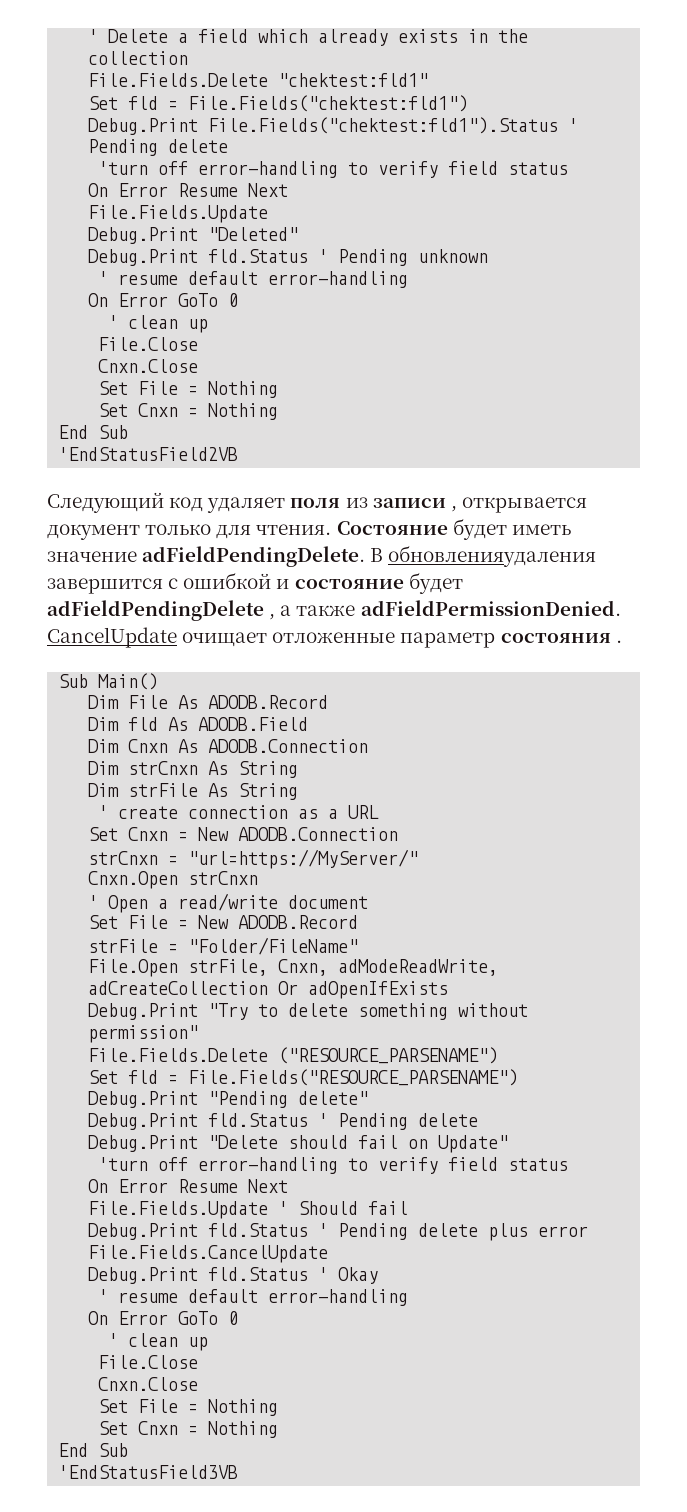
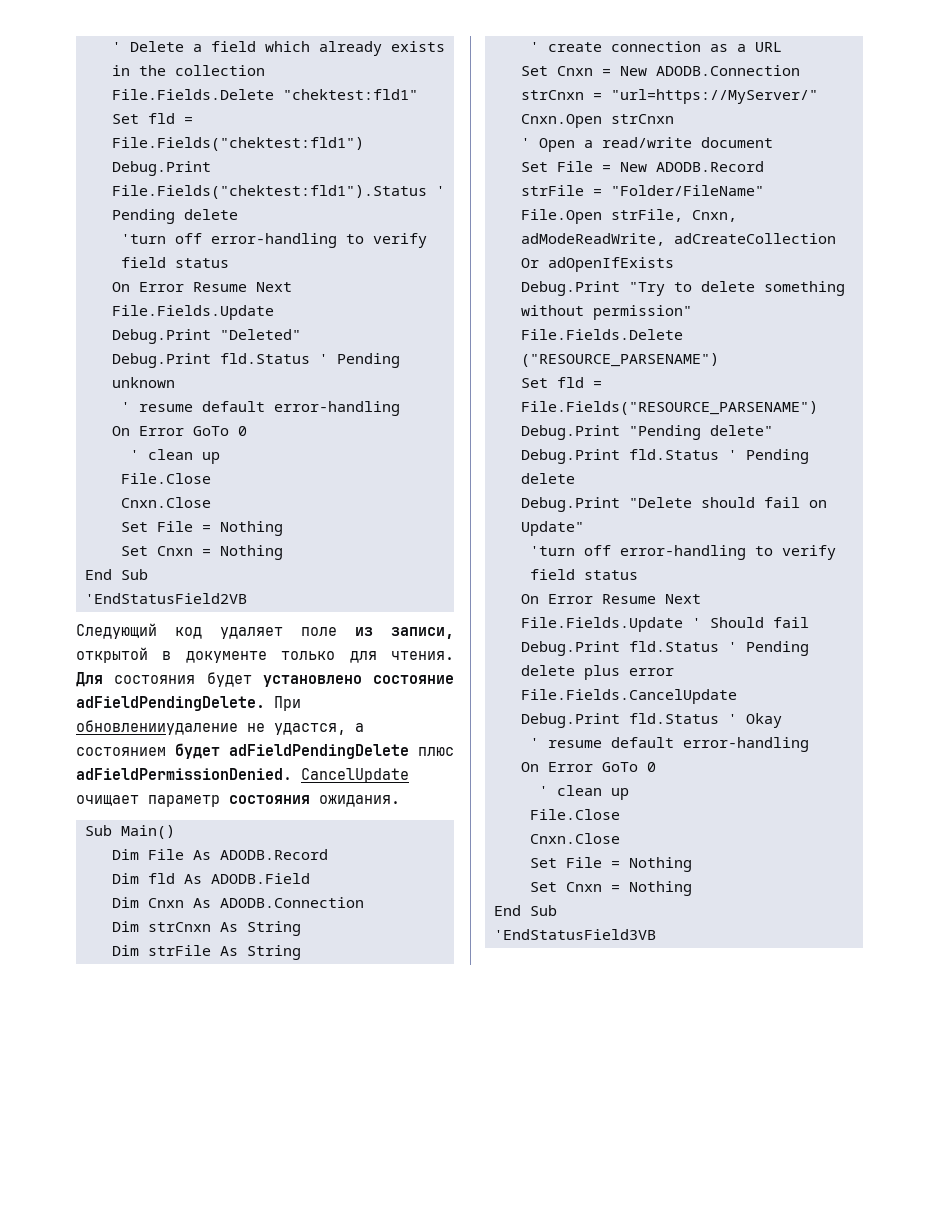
[290,497,587,513] [47,518,571,540] [47,545,597,567] [47,572,463,594] [47,600,356,621] поля из записи , открывается документ только для чтения. Состояние будет иметь значение adFieldPendingDelete. В обновленияудаления завершится с ошибкой и состояние будет adFieldPendingDelete , а также -> [301,627,454,639] [76,647,454,663] [76,672,454,687] [76,696,301,711] [76,720,364,735] [76,743,454,759] поле из записи, открытой в документе только для чтения. Для состояния будет установлено состояние adFieldPendingDelete. При обновленииудаление не удастся, а состоянием будет adFieldPendingDelete плюс
[272,632,396,643] отложенные -> (139, 800) none
[615,640,622,643] . -> [319,795,400,807] ожидания.

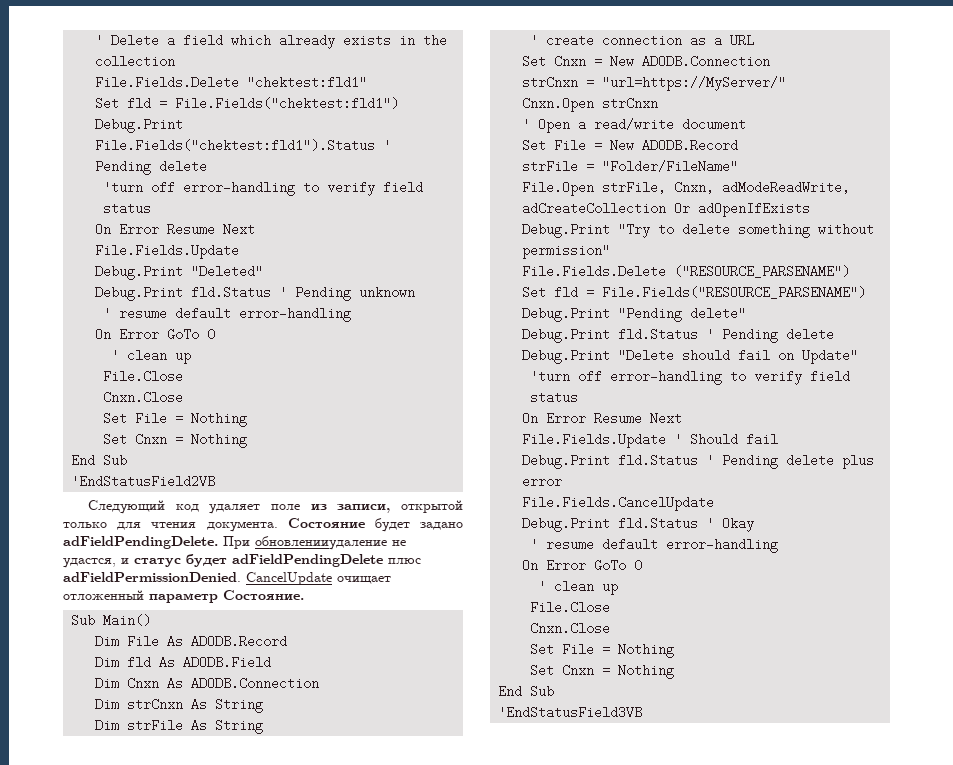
[162,651,454,663] [76,672,454,687] в документе только для чтения. Для состояния будет установлено состояние -> [63,518,463,532] только для чтения документа. Состояние будет задано
[355,723,364,732] [76,747,166,756] а состоянием -> [121,558,181,567] и статус
[148,795,400,807] параметр состояния ожидания. -> [63,590,304,603] отложенный параметр Состояние.

